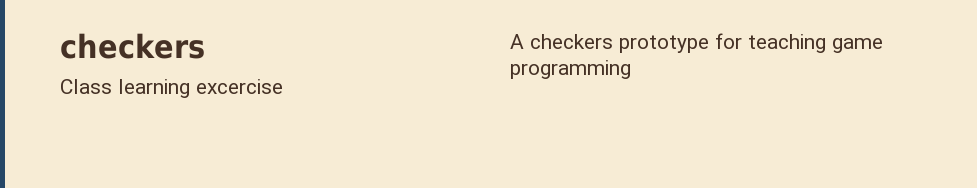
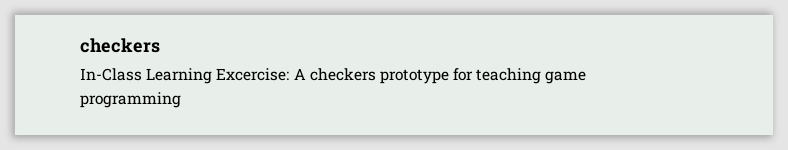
[60,79,283,98] Class learning excercise // -> [80,68,290,84] In-Class Learning Excercise:

